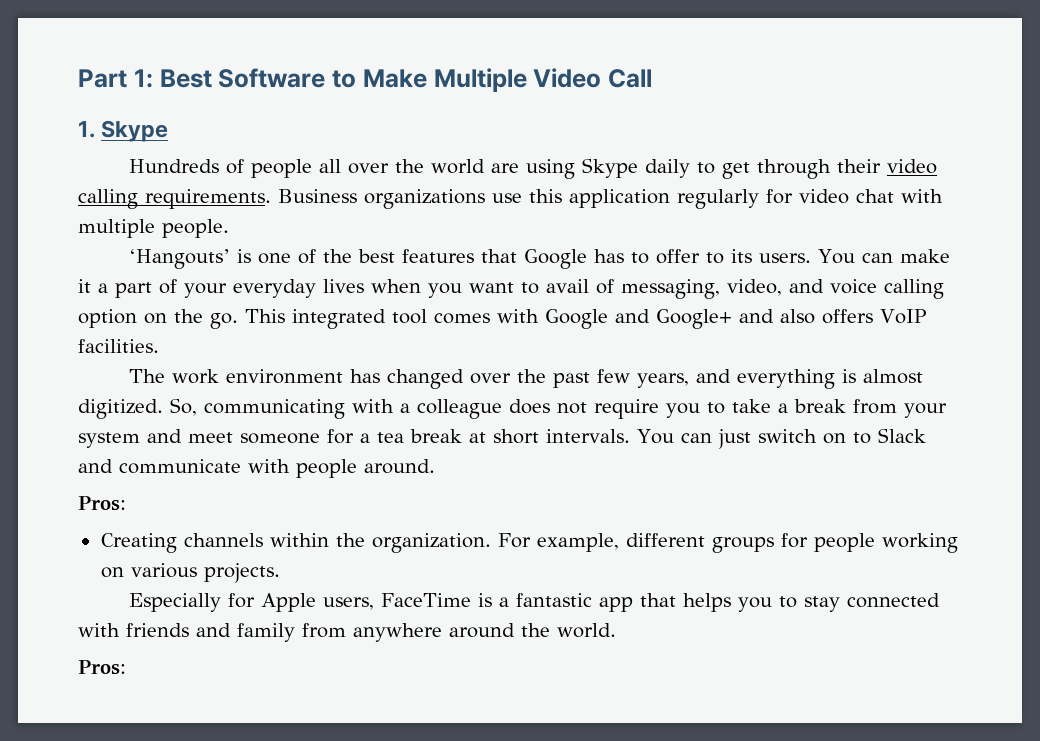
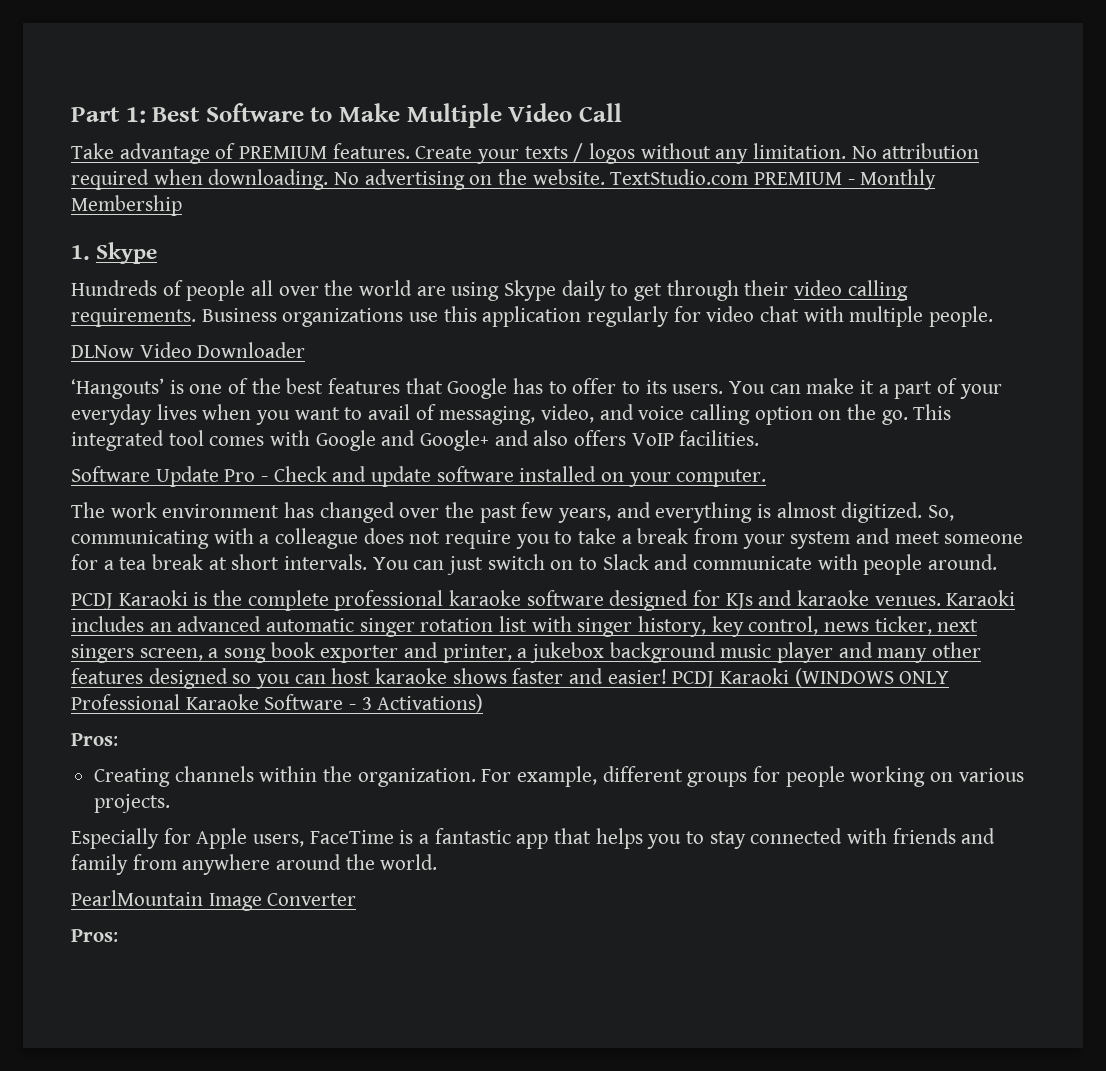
(652, 78) none -> [71,143,980,164] [71,169,937,190] [71,195,182,216] // Take advantage of PREMIUM features. Create your texts / logos without any limitation. No attribution required when downloading. No advertising on the website. TextStudio.com PREMIUM - Monthly Membership
(229, 228) none -> [71,342,306,358] // DLNow Video Downloader
(159, 346) none -> [71,466,767,487] // Software Update Pro - Check and update software installed on your computer.
(435, 466) none -> [71,590,1016,611] [71,616,979,637] [71,642,982,663] [71,668,950,689] [71,694,484,713] // PCDJ Karaoki is the complete professional karaoke software designed for KJs and karaoke venues. Karaoki includes an advanced automatic singer rotation list with singer history, key control, news ticker, next singers screen, a song book exporter and printer, a jukebox background music player and many other features designed so you can host karaoke shows faster and easier! PCDJ Karaoki (WINDOWS ONLY Professional Karaoke Software - 3 Activations)
(616, 630) none -> [71,890,357,911] // PearlMountain Image Converter

